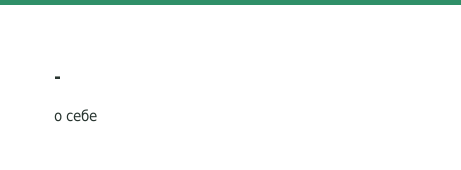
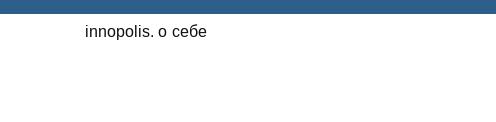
[54,76,61,85] - // -> [85,25,154,40] innopolis.

